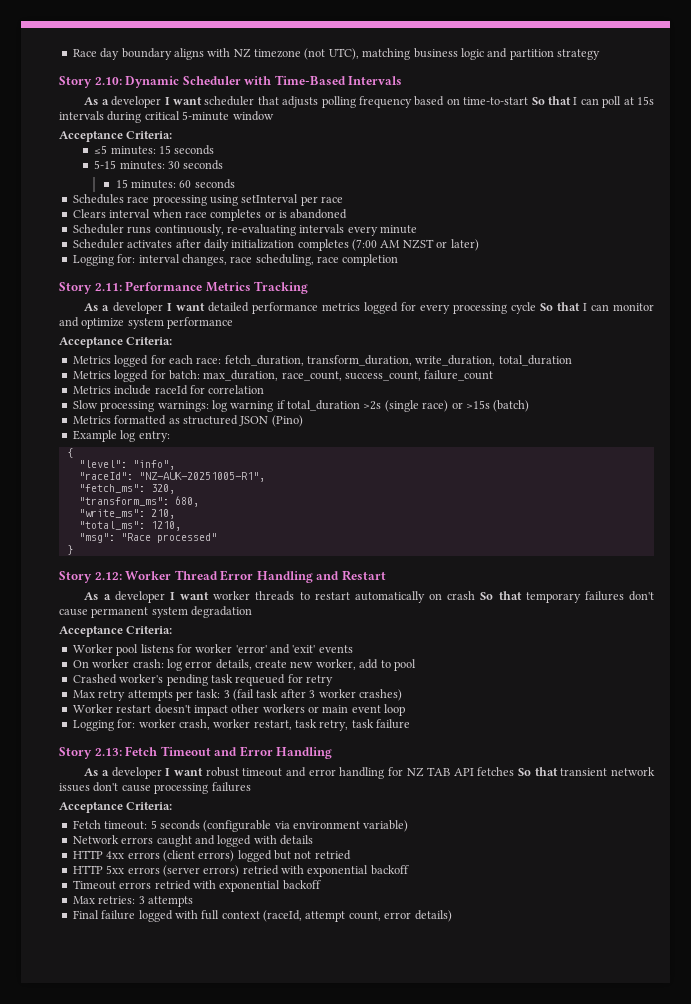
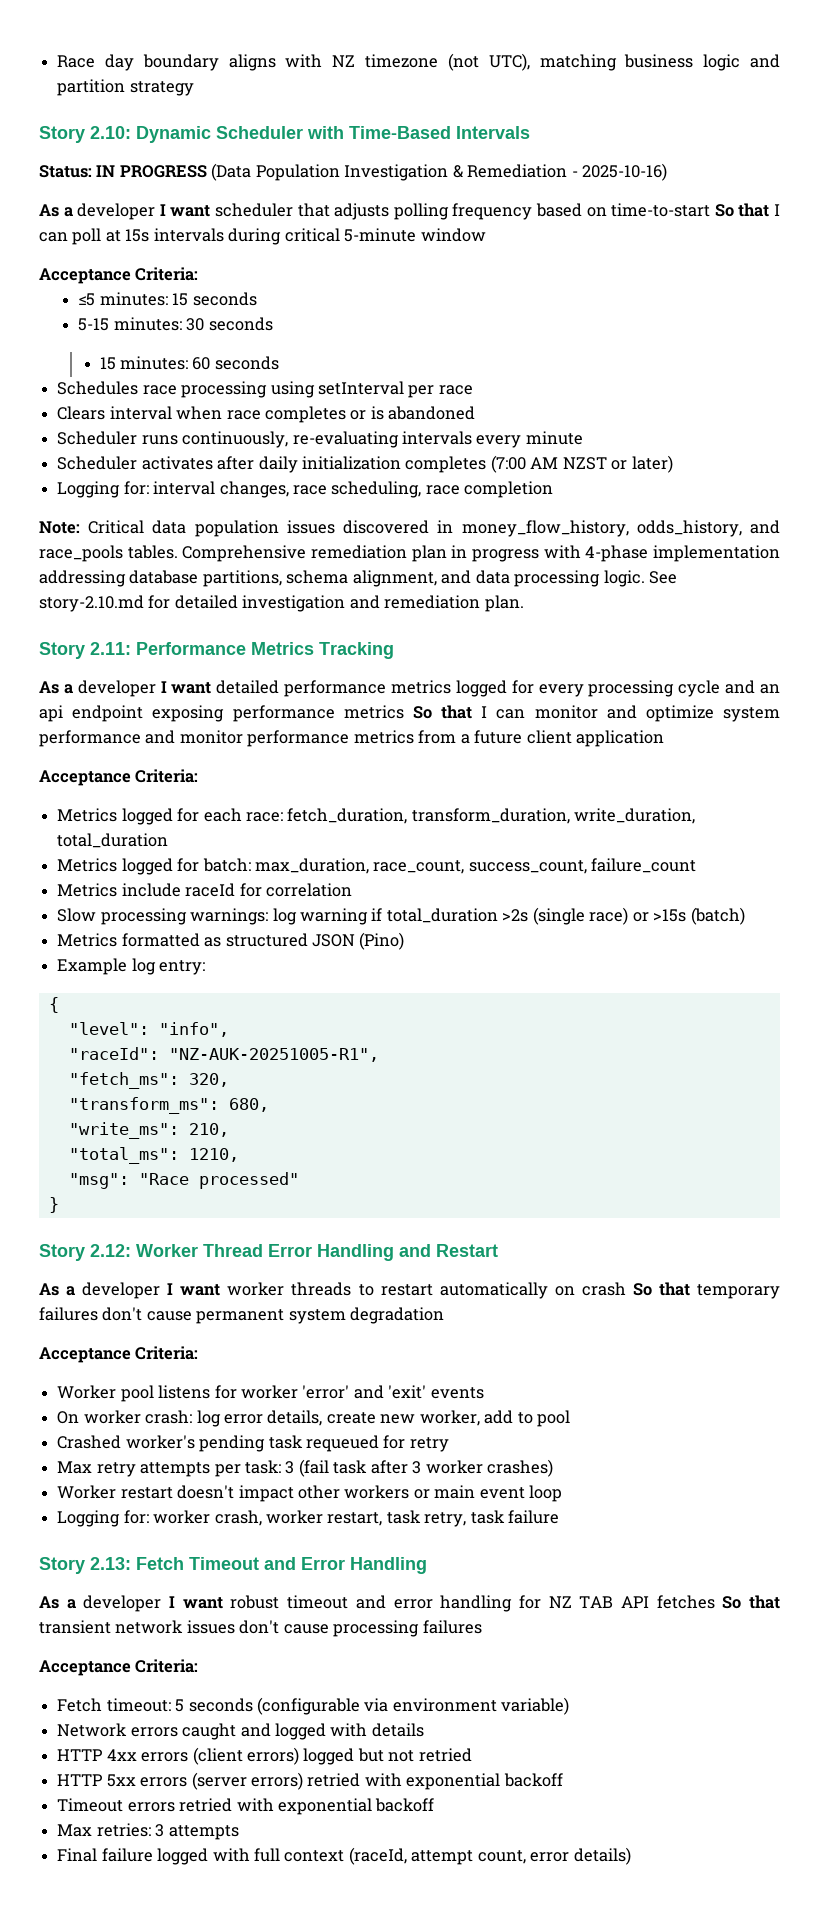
(403, 80) none -> [39,163,668,181] // Status: IN PROGRESS (Data Population Investigation & Remediation - 2025-10-16)
(399, 260) none -> [39,520,780,537] [39,545,780,562] [39,570,678,587] [39,595,524,612] // Note: Critical data population issues discovered in money_flow_history, odds_history, and race_pools tables. Comprehensive remediation plan in progress with 4-phase implementation addressing database partitions, schema alignment, and data processing logic. See story-2.10.md for detailed investigation and remediation plan.
(536, 308) none -> [725,680,780,694] [39,705,404,722] and an api endpoint exposing performance metrics
(234, 323) none -> [145,730,665,747] and monitor performance metrics from a future client application

